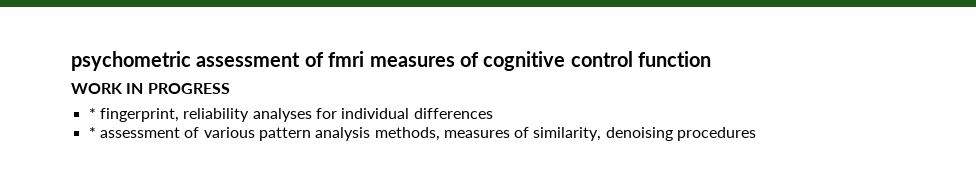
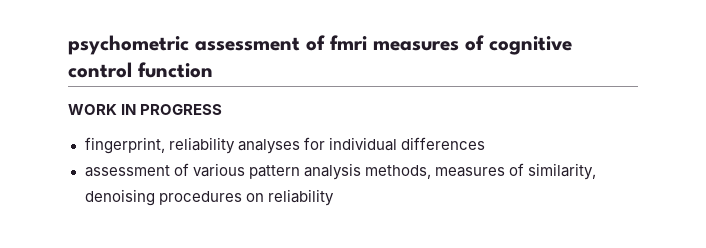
[88,108,96,119] * -> (223, 109) none
[88,127,96,138] * -> (485, 143) none
(757, 134) none -> [245,189,334,206] on reliability

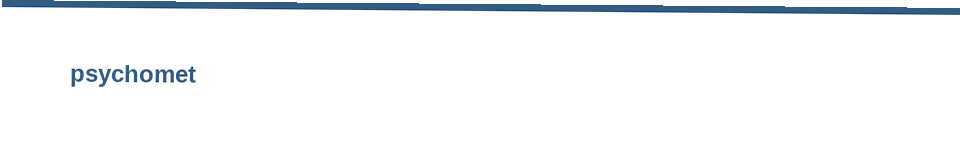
[68,35,572,55] [68,62,213,78] [68,104,223,115] [84,137,485,154] [84,163,596,180] [84,189,334,206] psychometric assessment of fmri measures of cognitive control function // WORK IN PROGRESS // fingerprint, reliability analyses for individual differences // assessment of various pattern analysis methods, measures of similarity, denoising procedures on reliability -> [69,64,197,88] psychomet

